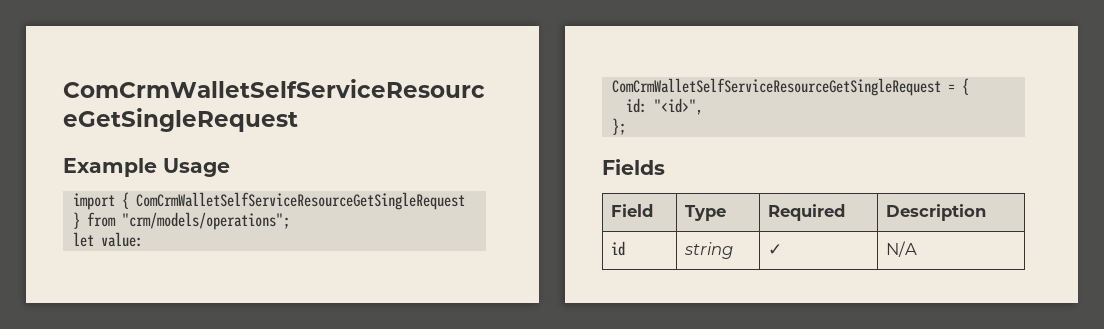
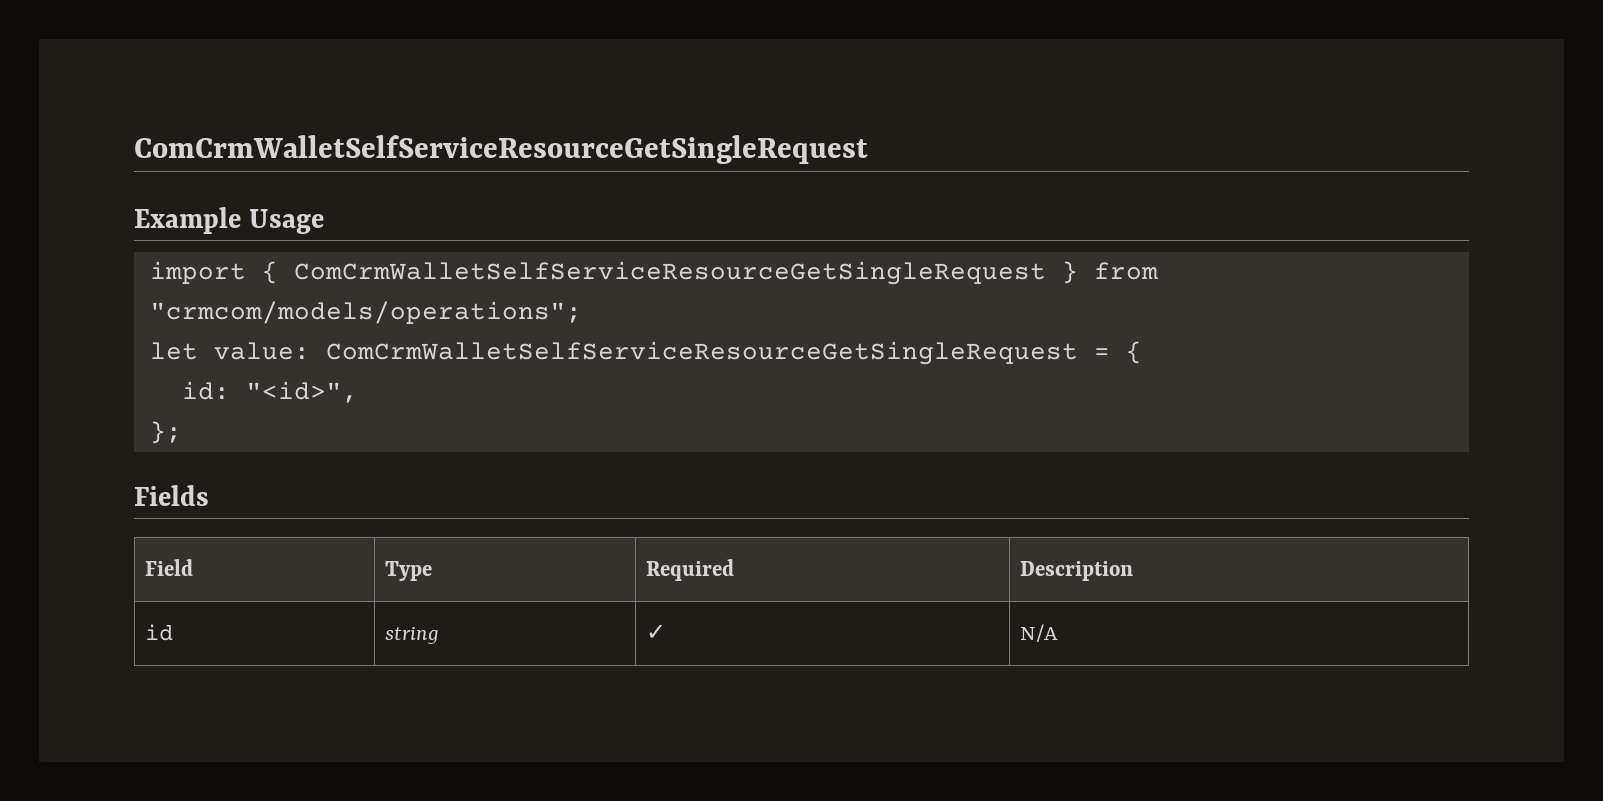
[121,212,290,230] "crm/models/operations"; -> [149,301,582,324] "crmcom/models/operations";

